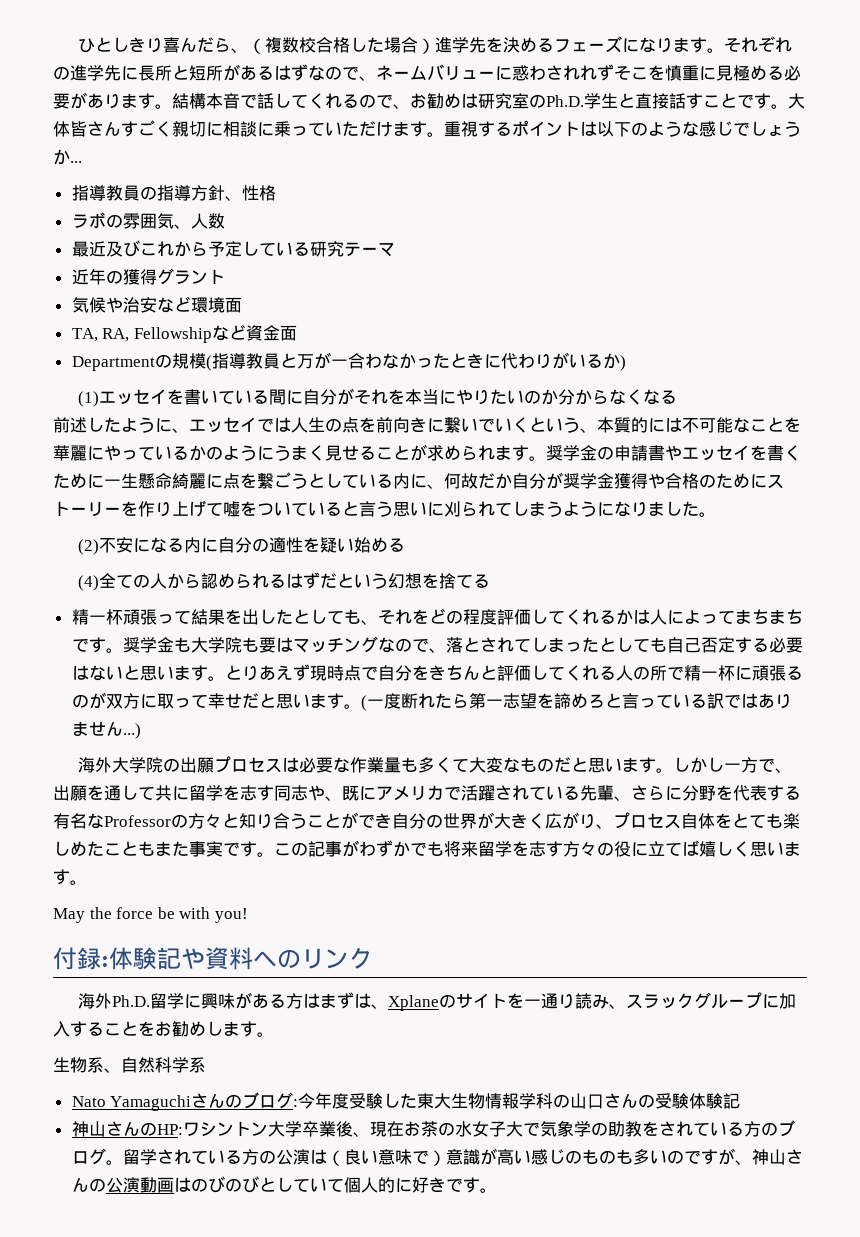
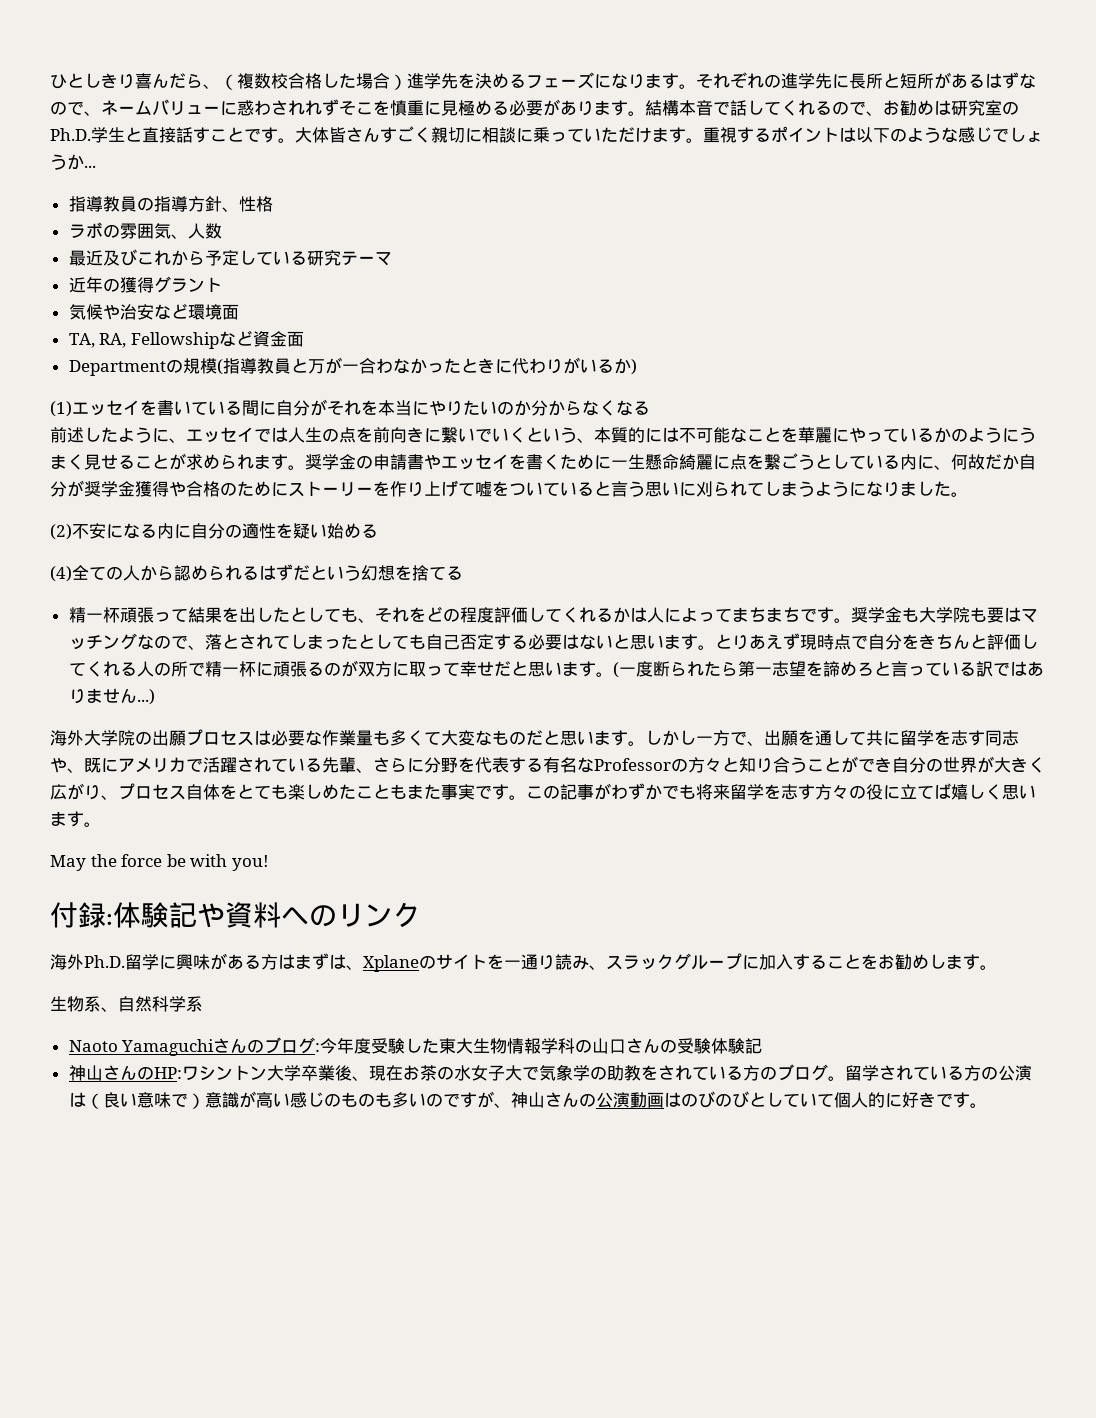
(418, 701) none -> [669,662,687,676] ら
[71,1096,106,1107] Nato -> [68,1040,118,1052] Naoto

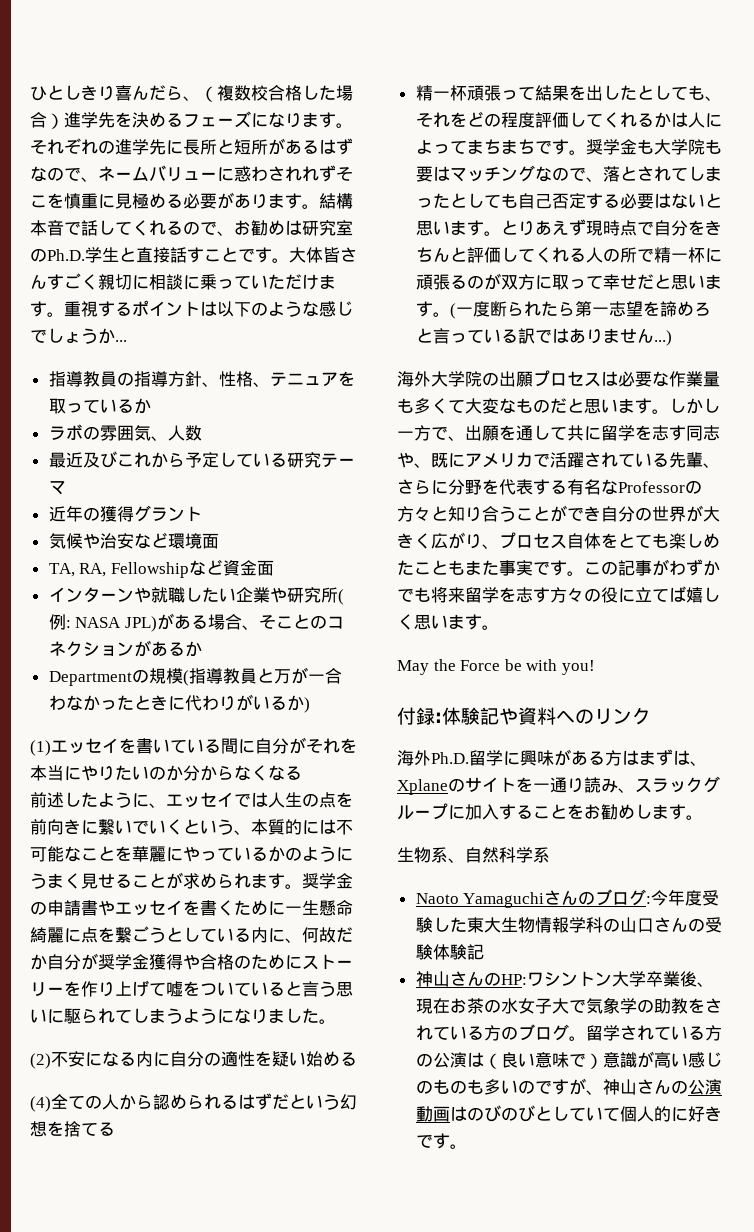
(273, 204) none -> [252,371,355,387] [48,398,151,414] 、テニュアを取っているか
(304, 339) none -> [48,587,344,605] [48,613,344,632] [48,640,202,657] // インターンや就職したい企業や研究所(例: NASA JPL)がある場合、そことのコネクションがあるか
[696,481,713,497] 刈 -> [64,1008,81,1024] 駆
[121,854,163,867] force -> [460,660,501,671] Force

